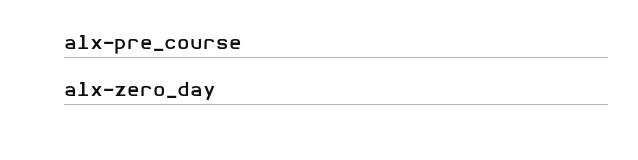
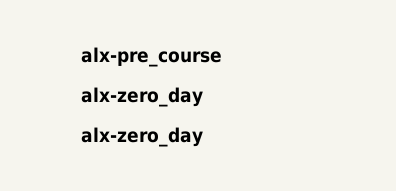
(216, 91) none -> [81,127,203,147] // alx-zero_day

